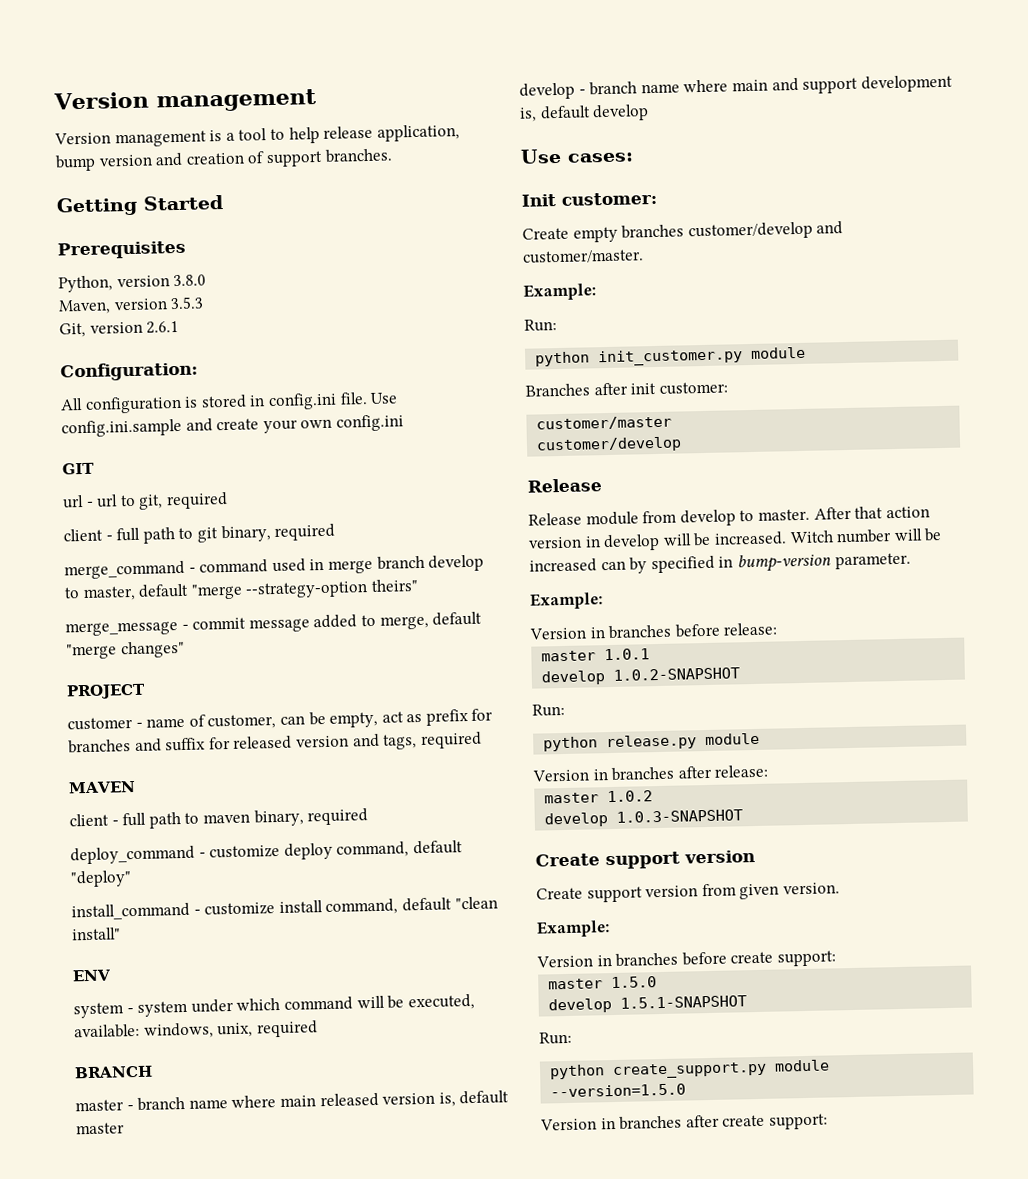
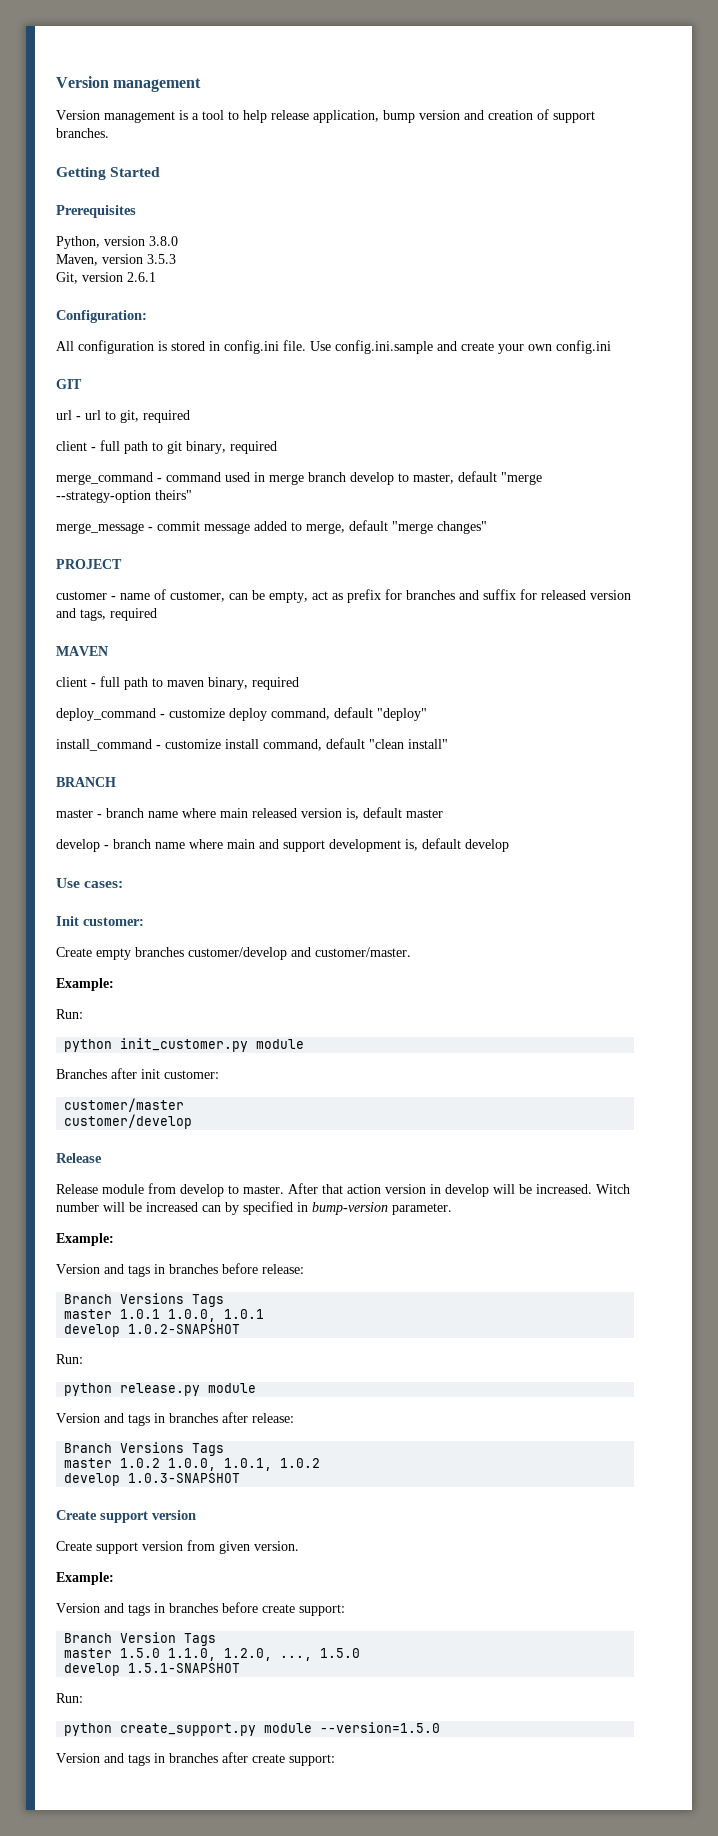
[72,969,111,982] [73,993,475,1019] [74,1020,318,1039] // ENV // system - system under which command will be executed, available: windows, unix, required -> (448, 744) none
(587, 633) none -> [104,1264,150,1277] and tags
(778, 629) none -> [64,1293,225,1307] // Branch Versions Tags
(651, 654) none -> [168,1309,265,1322] 1.0.0, 1.0.1
(590, 775) none -> [104,1413,150,1426] and tags
(769, 771) none -> [64,1442,225,1456] // Branch Versions Tags
(654, 796) none -> [168,1458,321,1471] 1.0.0, 1.0.1, 1.0.2
(593, 961) none -> [104,1603,150,1616] and tags
(836, 958) none -> [64,1632,217,1646] // Branch Version Tags
(658, 982) none -> [168,1648,361,1661] 1.1.0, 1.2.0, ..., 1.5.0
(597, 1124) none -> [104,1753,150,1766] and tags

